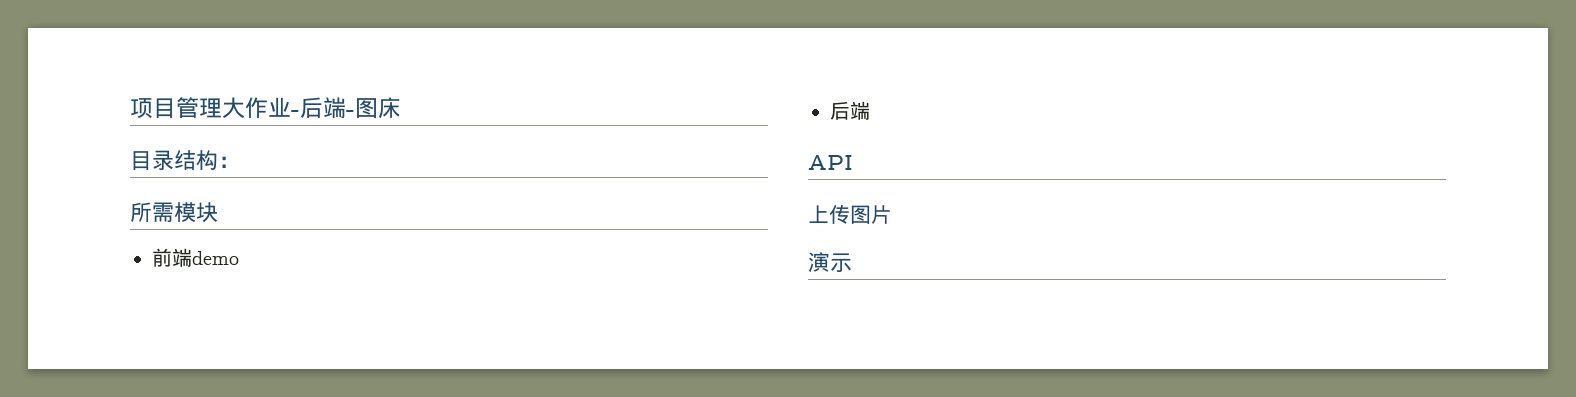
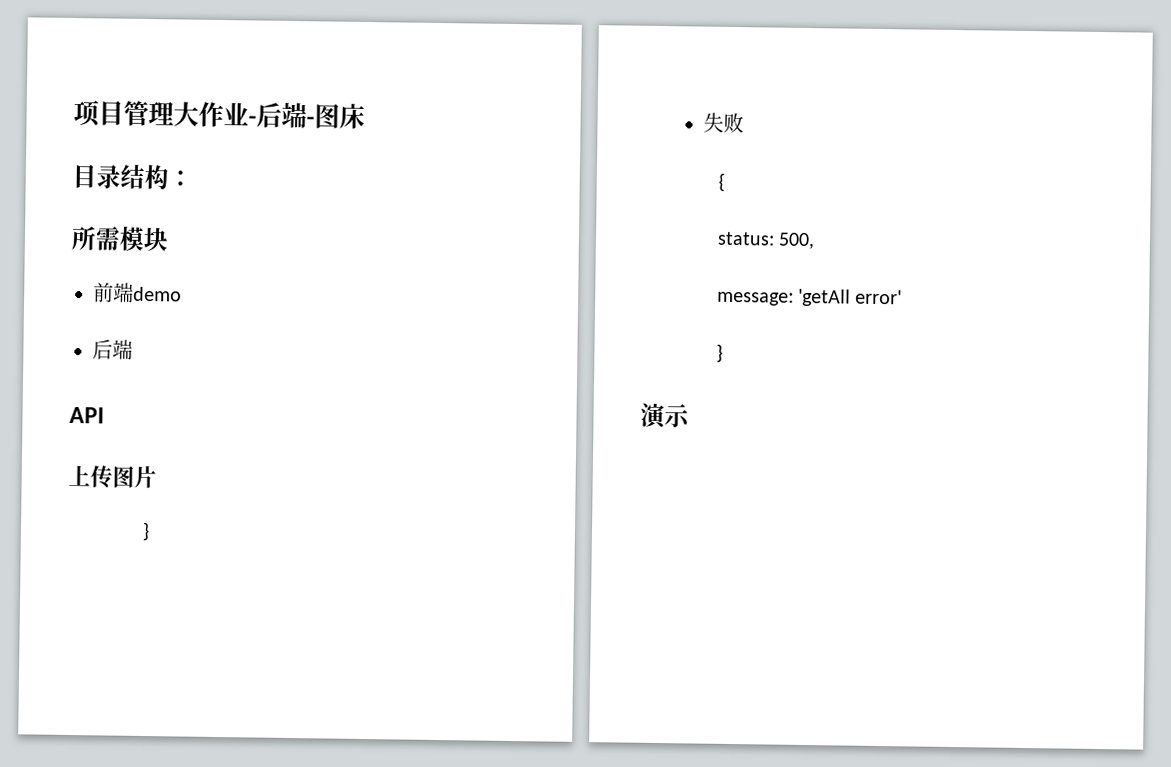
(892, 214) none -> [141,521,150,542] [703,112,745,134] [717,172,725,192] [716,231,815,250] [716,288,903,307] [715,343,723,363] // } // 失败 // { // status: 500, // message: 'getAll error' // }

